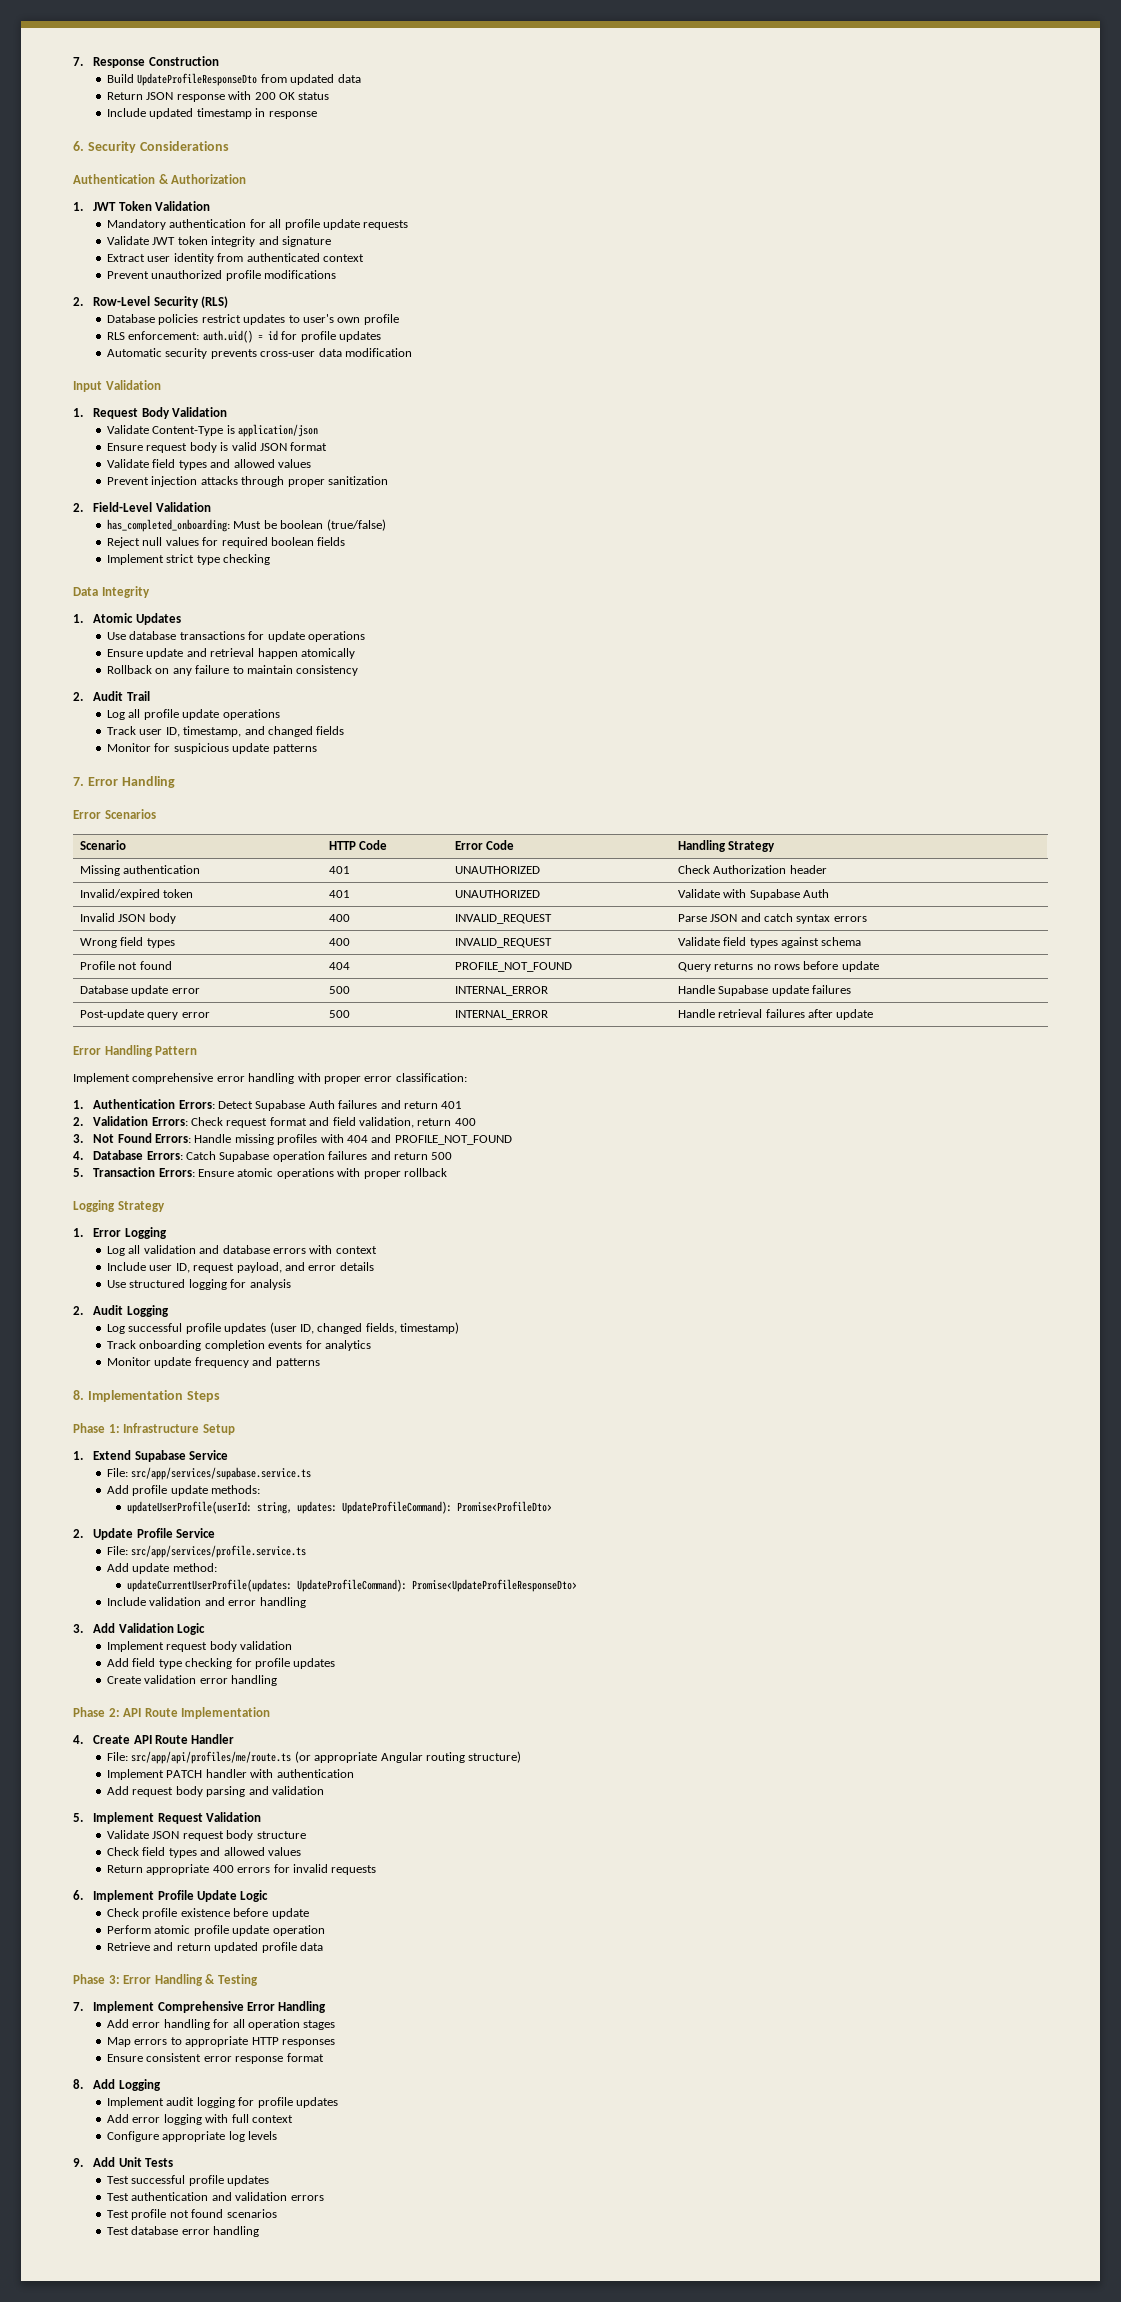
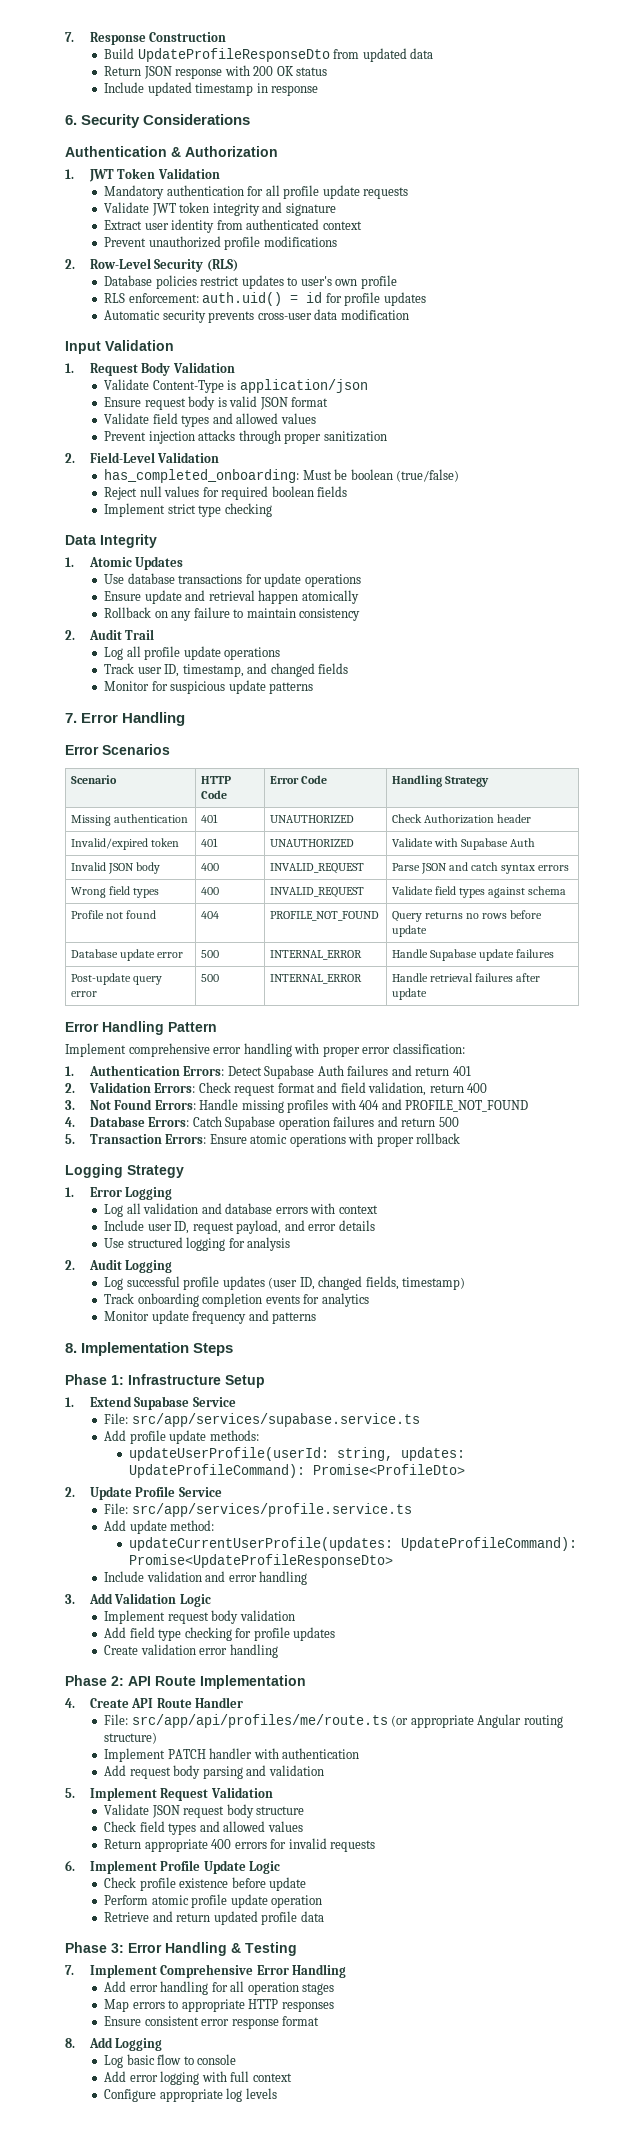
[107,2097,338,2108] Implement audit logging for profile updates -> [104,2054,237,2068] Log basic flow to console
[73,2157,174,2167] [107,2175,270,2186] [107,2192,324,2201] [107,2209,277,2220] [107,2226,260,2237] // 9. Add Unit Tests // Test successful profile updates // Test authentication and validation errors // Test profile not found scenarios // Test database error handling -> (277, 2093) none

